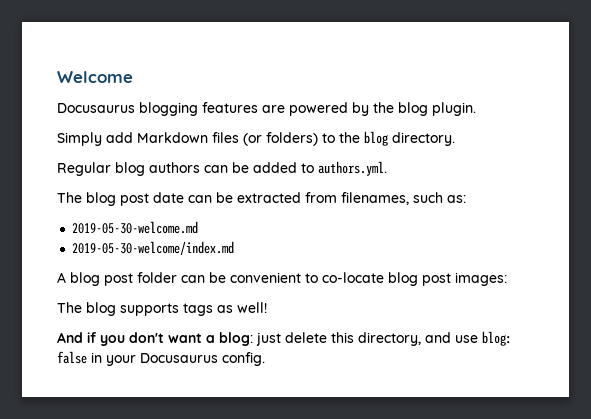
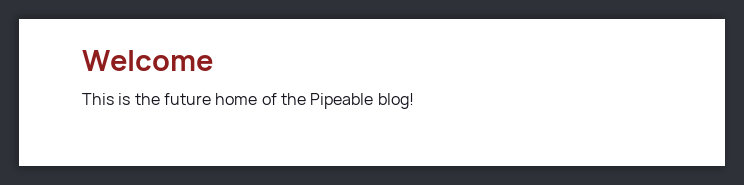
[57,102,476,116] [57,131,455,146] [57,161,387,176] [57,192,466,206] [72,221,199,234] [72,241,235,255] [57,272,507,286] [57,302,267,316] [57,331,512,346] [57,351,265,366] Docusaurus blogging features are powered by the blog plugin. // Simply add Markdown files (or folders) to the blog directory. // Regular blog authors can be added to authors.yml. // The blog post date can be extracted from filenames, such as: // 2019-05-30-welcome.md // 2019-05-30-welcome/index.md // A blog post folder can be convenient to co-locate blog post images: // The blog supports tags as well! // And if you don't want a blog: just delete this directory, and use blog: false in your Docusaurus config. -> [82,93,414,109] This is the future home of the Pipeable blog!

